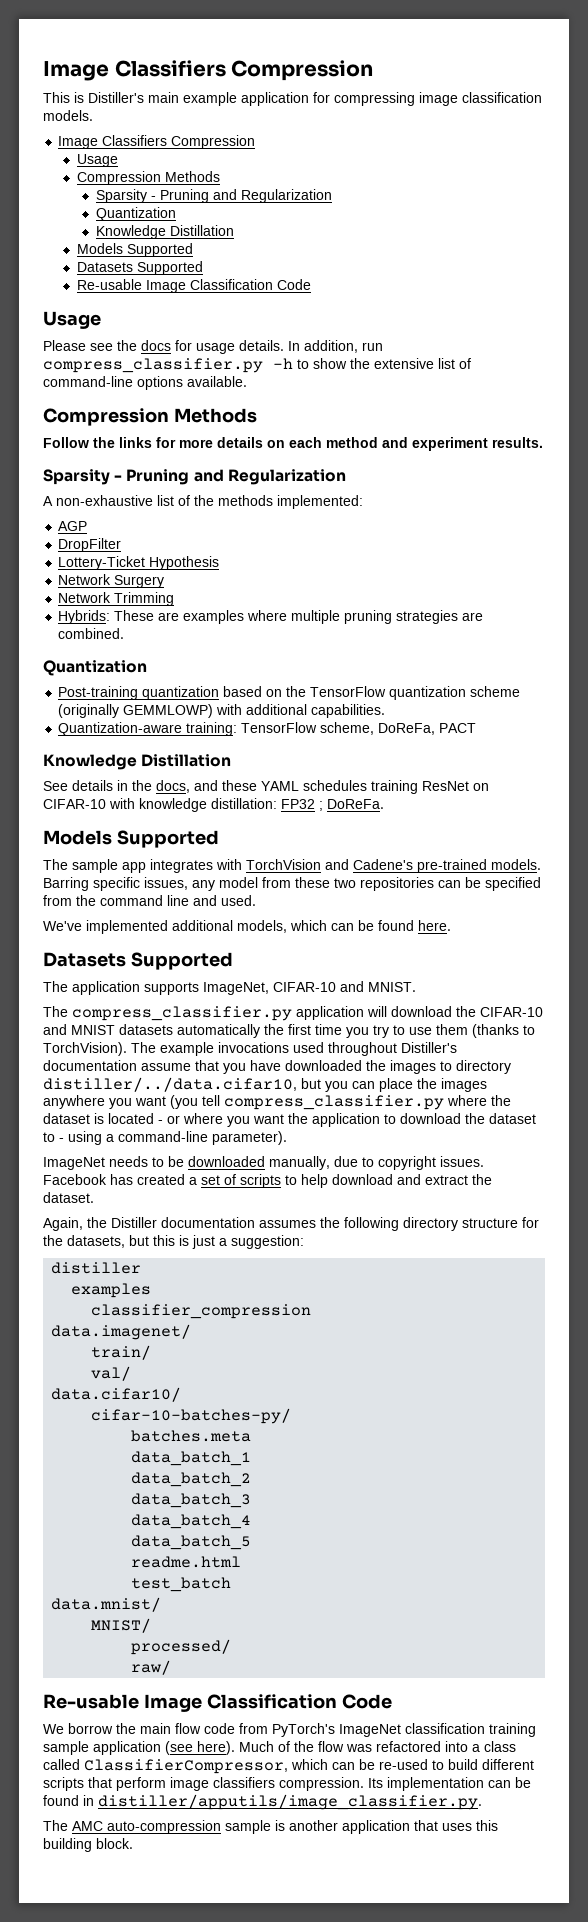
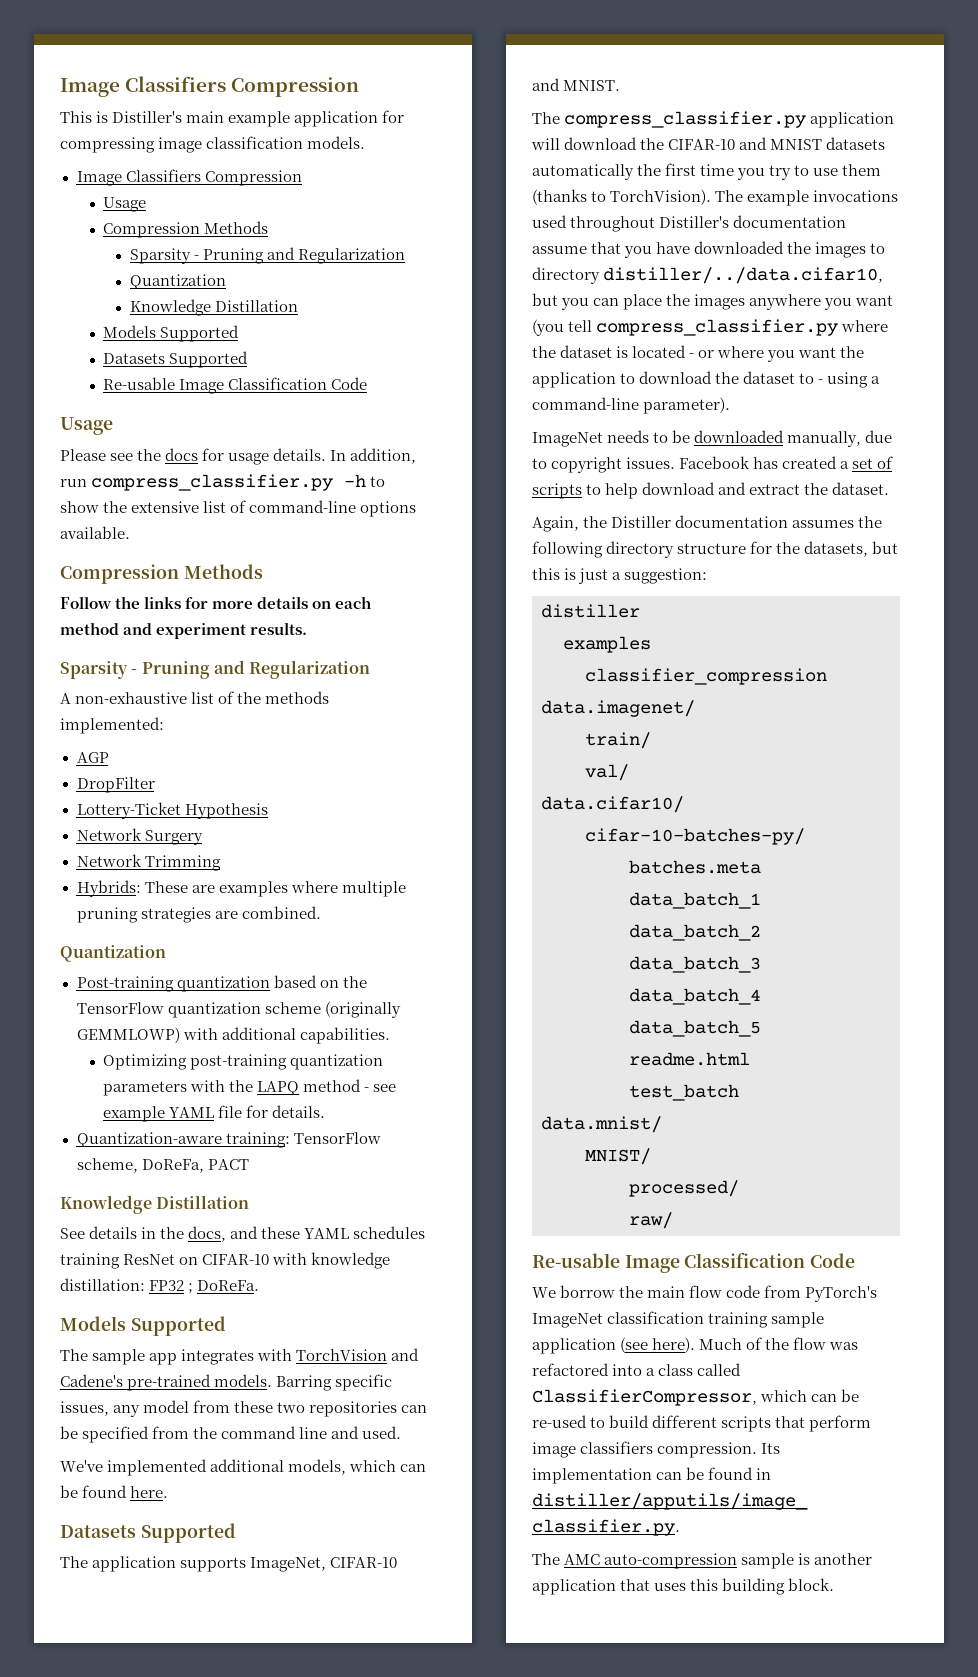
(386, 711) none -> [103,1054,384,1070] [103,1079,397,1096] [103,1105,326,1122] // Optimizing post-training quantization parameters with the LAPQ method - see example YAML file for details.

